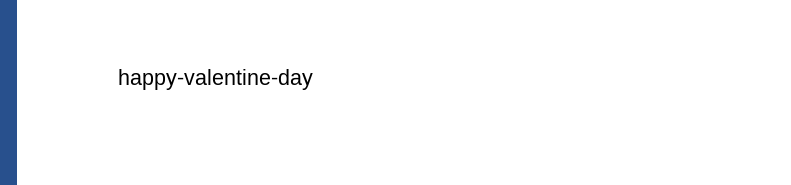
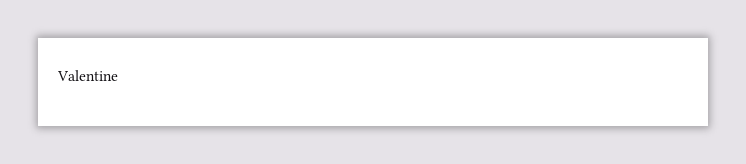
[118,69,313,90] happy-valentine-day -> [57,70,118,81] Valentine

